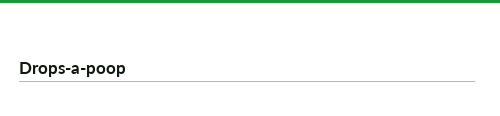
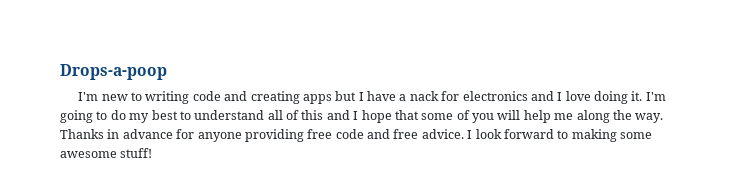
(126, 69) none -> [78,91,666,104] [60,110,664,123] [60,129,652,142] [60,148,153,158] // I'm new to writing code and creating apps but I have a nack for electronics and I love doing it. I'm going to do my best to understand all of this and I hope that some of you will help me along the way. Thanks in advance for anyone providing free code and free advice. I look forward to making some awesome stuff!

